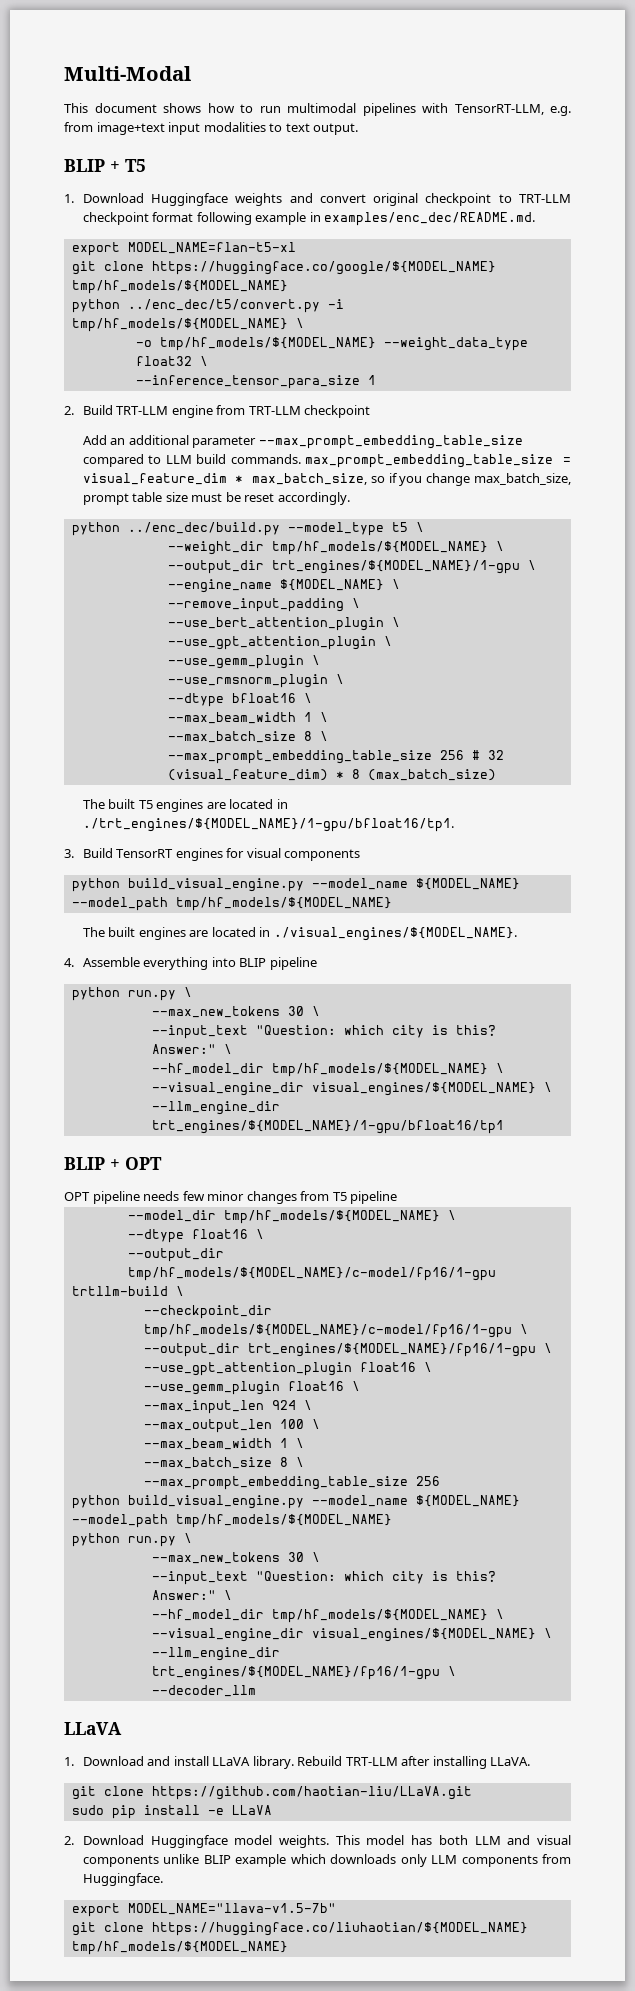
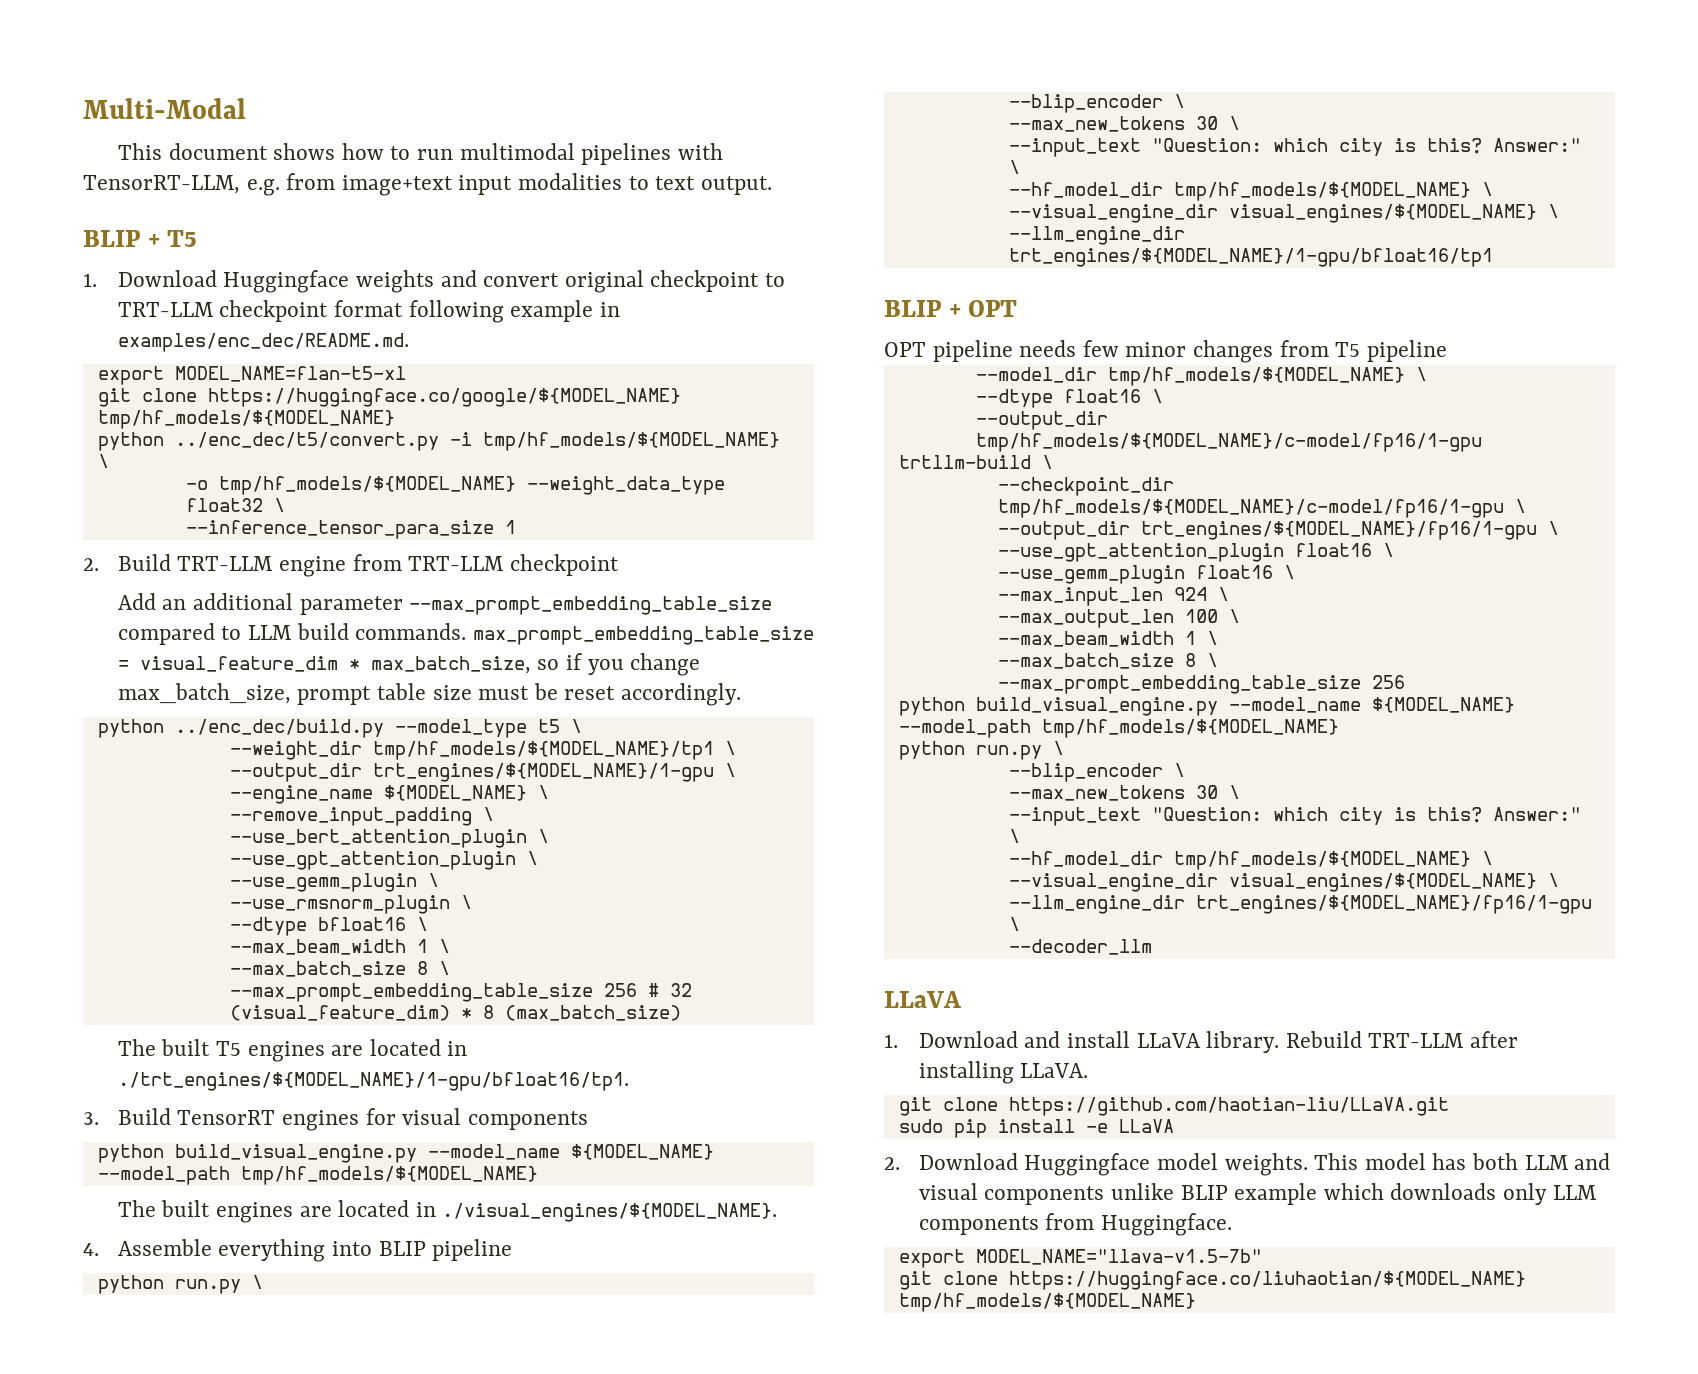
[271,541,488,555] tmp/hf_models/${MODEL_NAME} -> [372,741,714,760] tmp/hf_models/${MODEL_NAME}/tp1
(192, 992) none -> [1008,94,1185,113] // --blip_encoder \
(192, 1538) none -> [1008,763,1185,782] // --blip_encoder \

